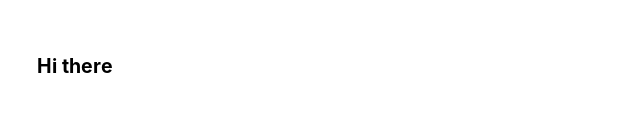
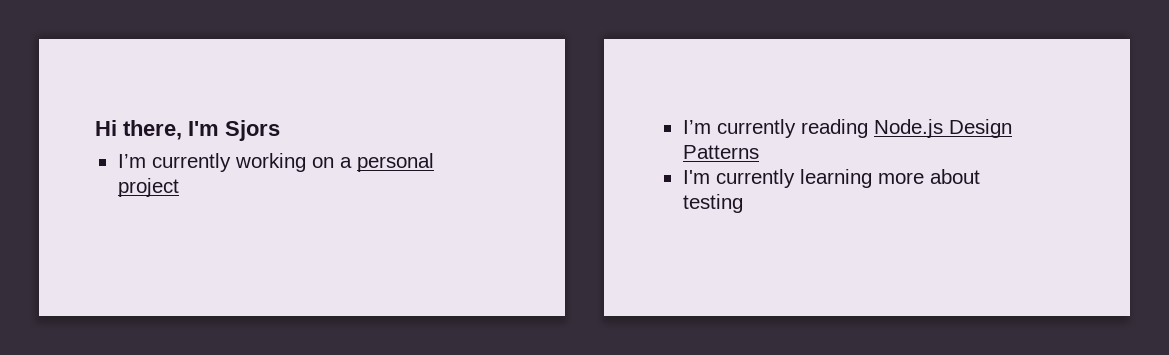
[62,58,114,73] there -> [123,120,280,141] [117,153,434,172] [117,178,179,197] [682,119,1012,138] [682,145,759,159] [682,169,980,188] [682,194,743,213] there, I'm Sjors // I’m currently working on a personal project // I’m currently reading Node.js Design Patterns // I'm currently learning more about testing

